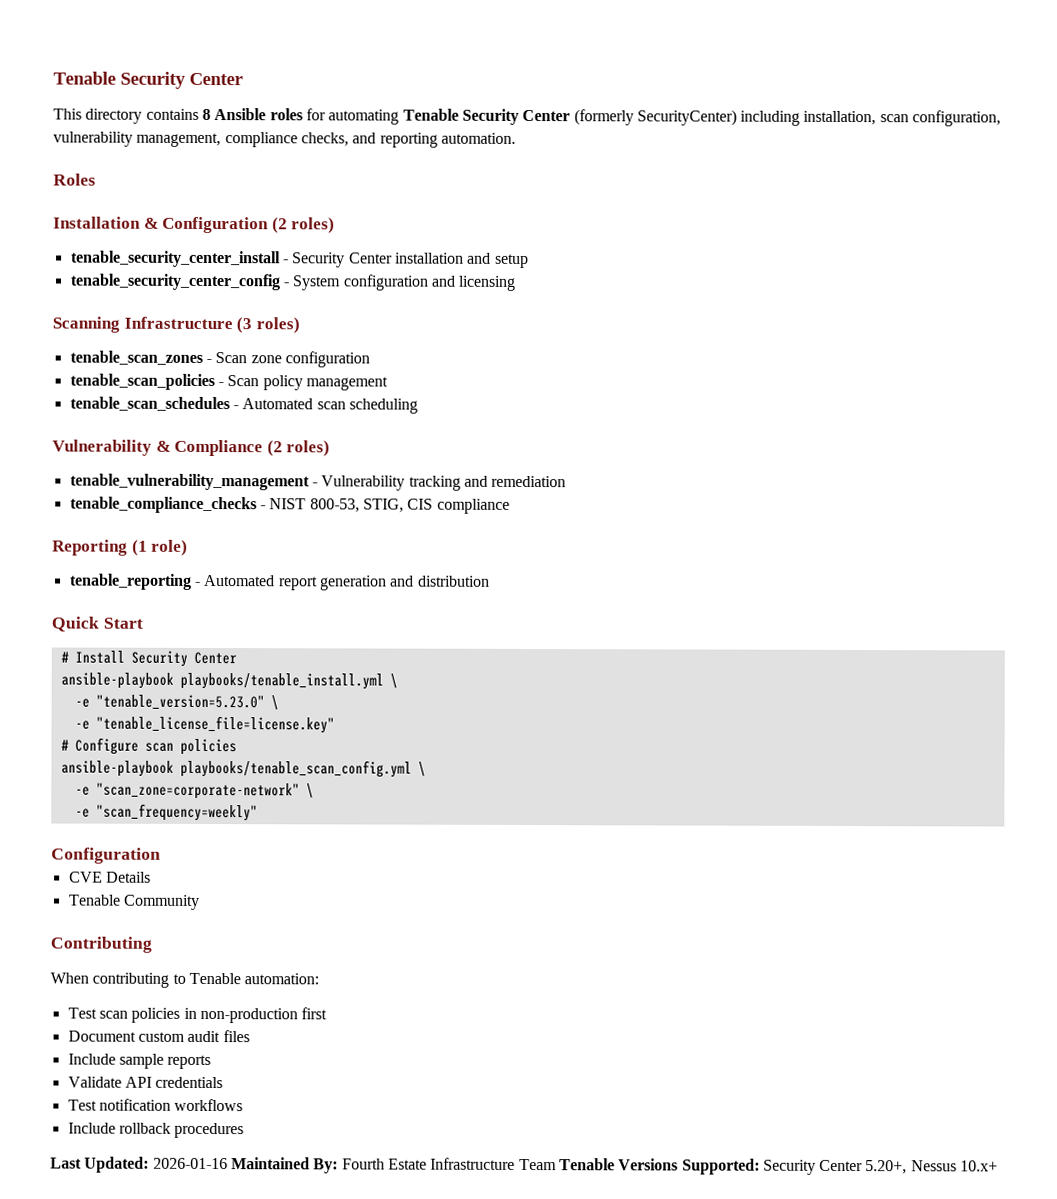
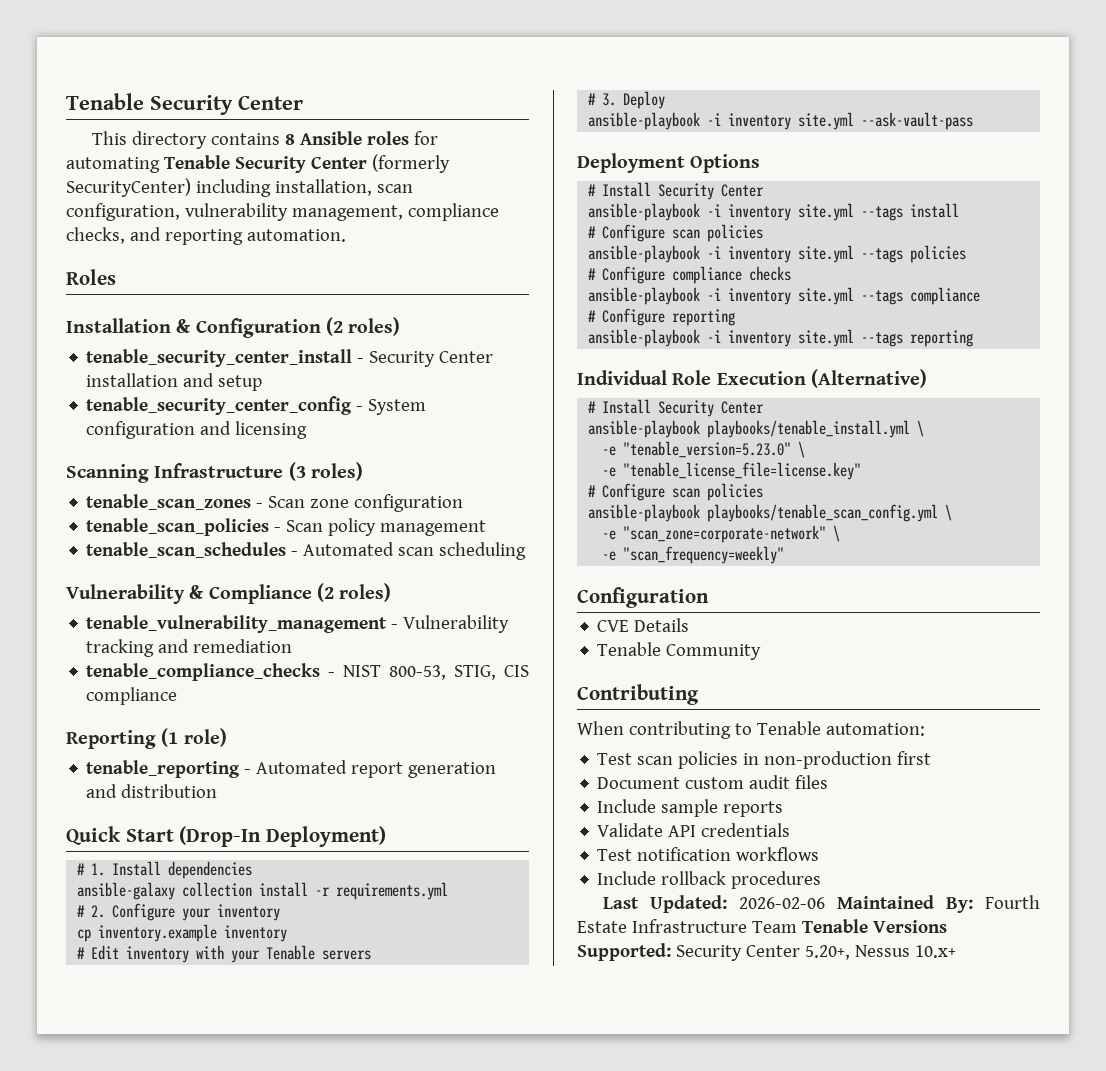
(143, 623) none -> [179,826,386,847] [77,861,253,879] [77,882,449,900] [77,903,281,921] [77,924,288,942] [77,945,372,963] [588,91,666,109] [588,112,974,130] [577,153,761,173] [588,182,765,200] [588,203,960,221] [588,224,764,242] [588,245,967,263] [588,266,792,284] [588,287,981,305] [588,308,736,326] [588,329,974,347] [577,369,927,388] (Drop-In Deployment) // # 1. Install dependencies // ansible-galaxy collection install -r requirements.yml // # 2. Configure your inventory // cp inventory.example inventory // # Edit inventory with your Tenable servers // # 3. Deploy // ansible-playbook -i inventory site.yml --ask-vault-pass // Deployment Options // # Install Security Center // ansible-playbook -i inventory site.yml --tags install // # Configure scan policies // ansible-playbook -i inventory site.yml --tags policies // # Configure compliance checks // ansible-playbook -i inventory site.yml --tags compliance // # Configure reporting // ansible-playbook -i inventory site.yml --tags reporting // Individual Role Execution (Alternative)
[152,1157,228,1170] 2026-01-16 -> [739,897,826,909] 2026-02-06

